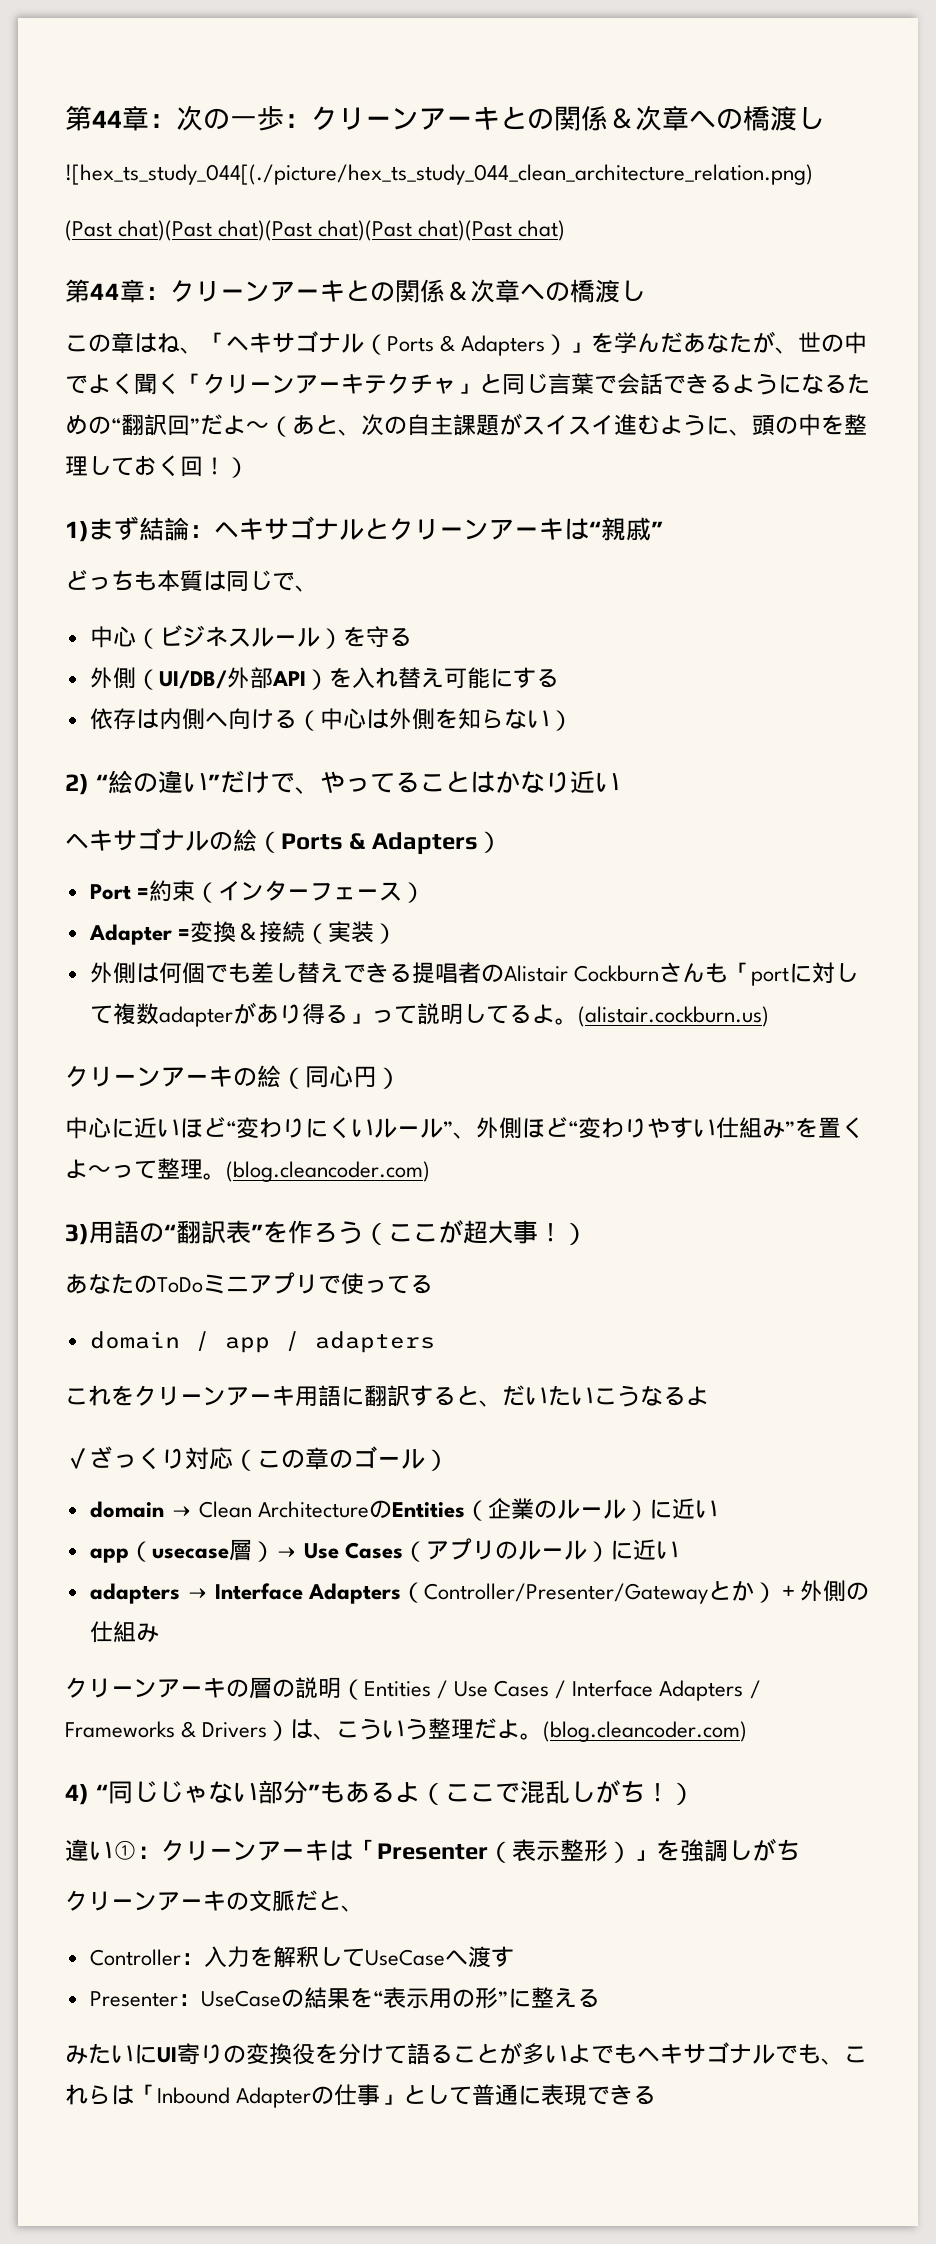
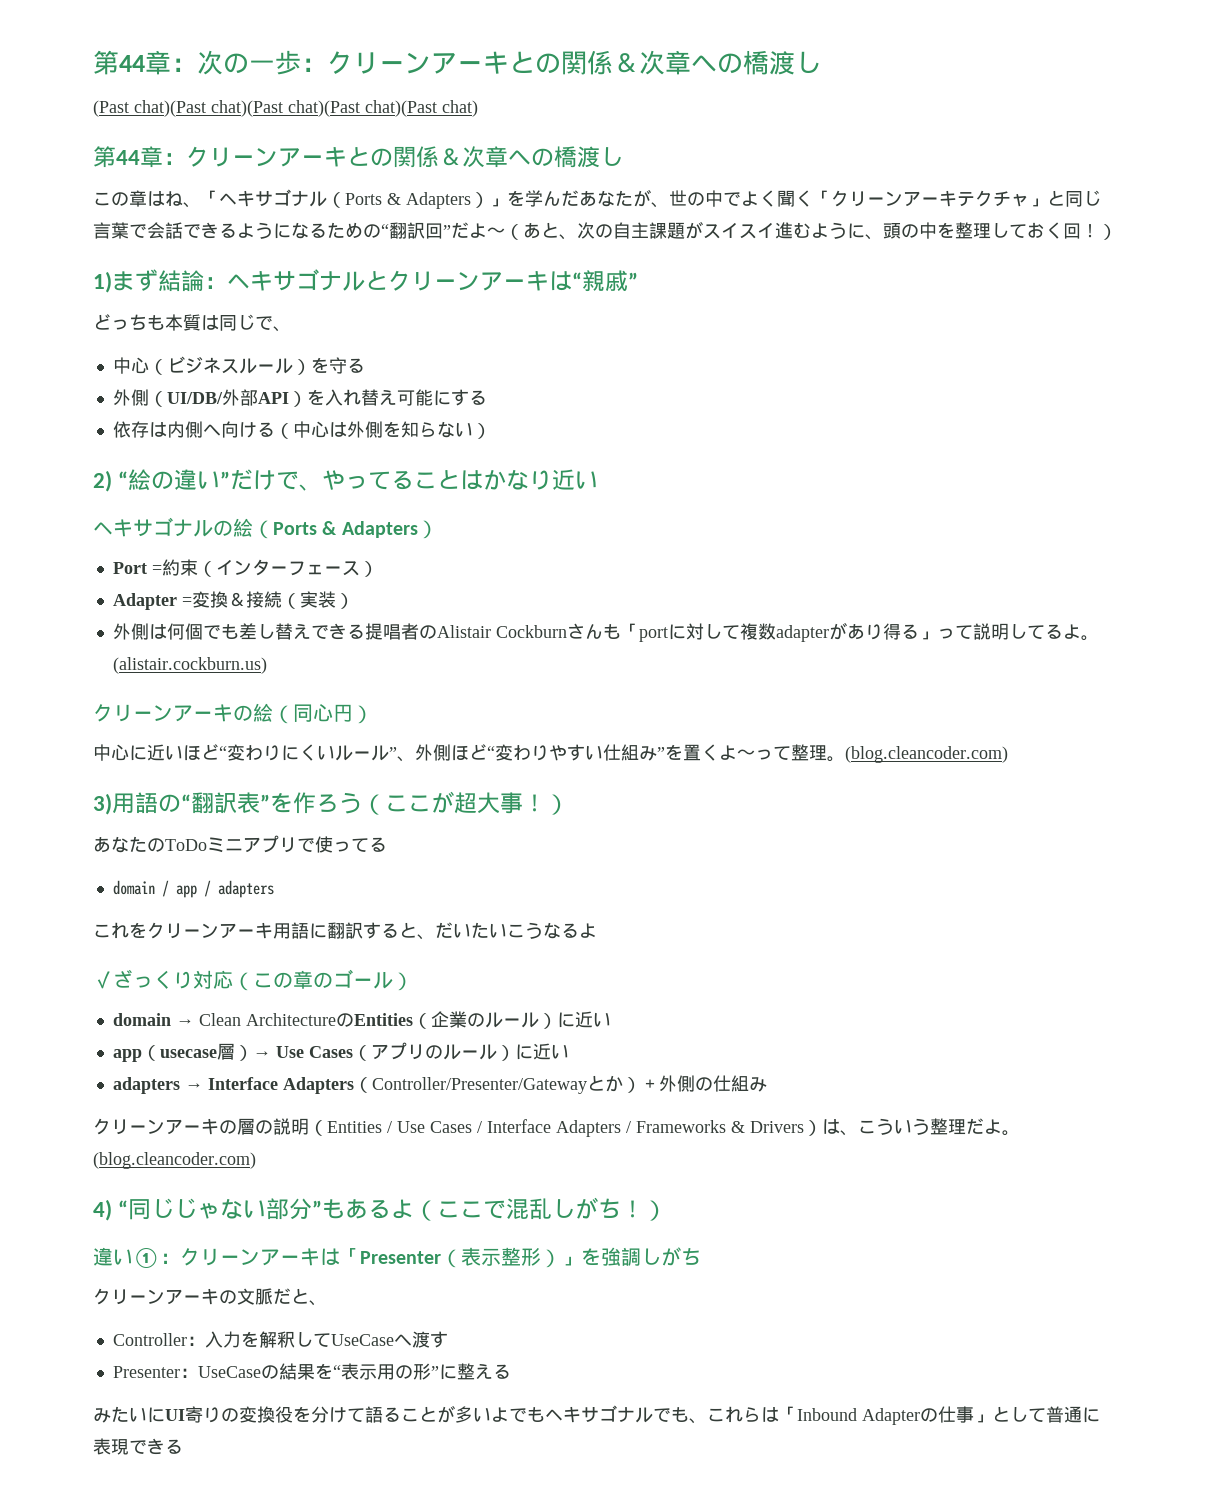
[65,164,813,185] // ![hex_ts_study_044[(./picture/hex_ts_study_044_clean_architecture_relation.png) -> (821, 62) none

